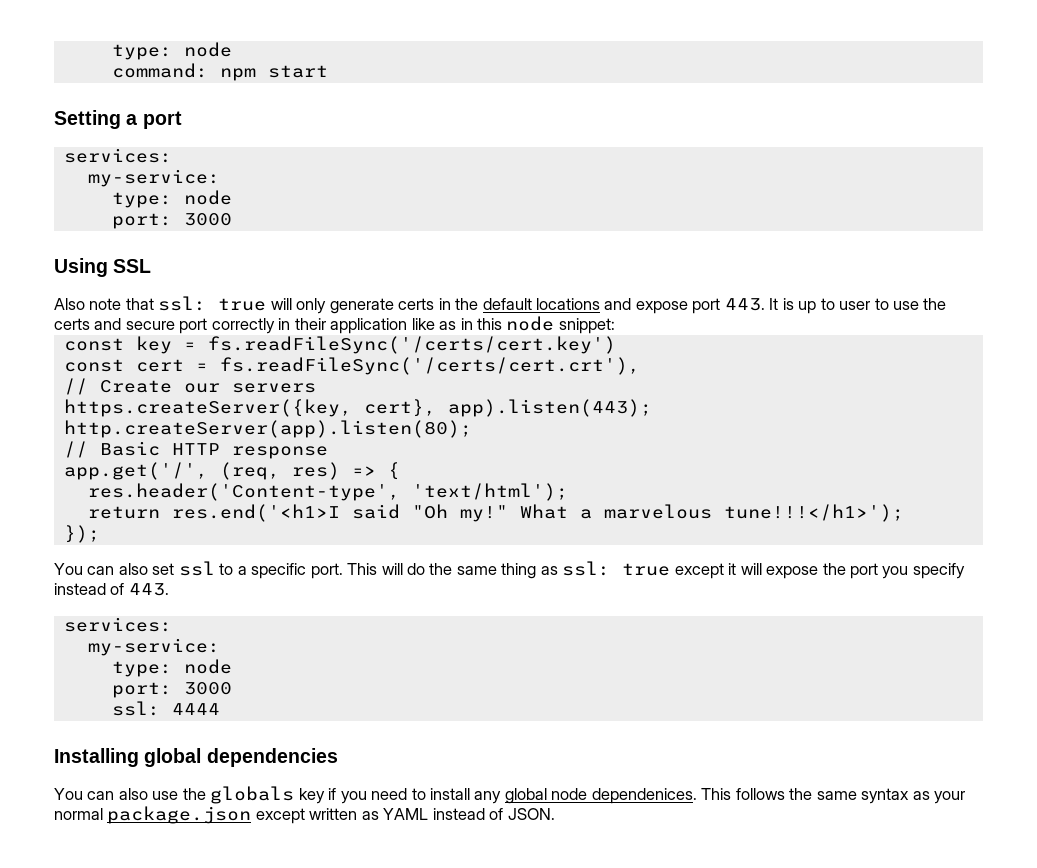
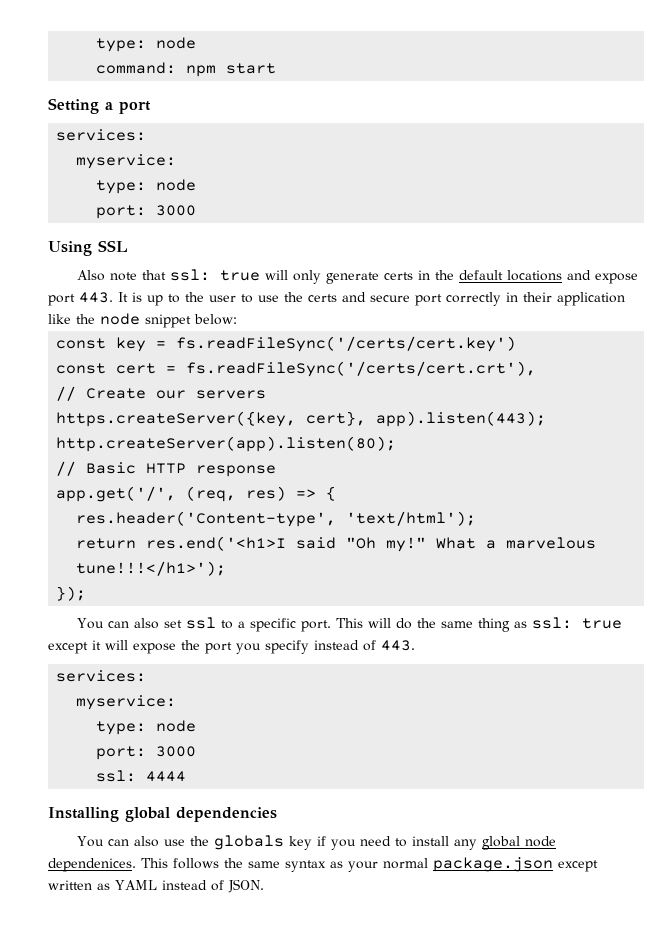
[87,169,220,187] my-service: -> [76,154,177,169] myservice:
(835, 304) none -> [185,292,204,302] the
[439,316,615,334] as in this node snippet: -> [76,313,237,328] the node snippet below:
[87,638,220,656] my-service: -> [76,695,177,710] myservice:

